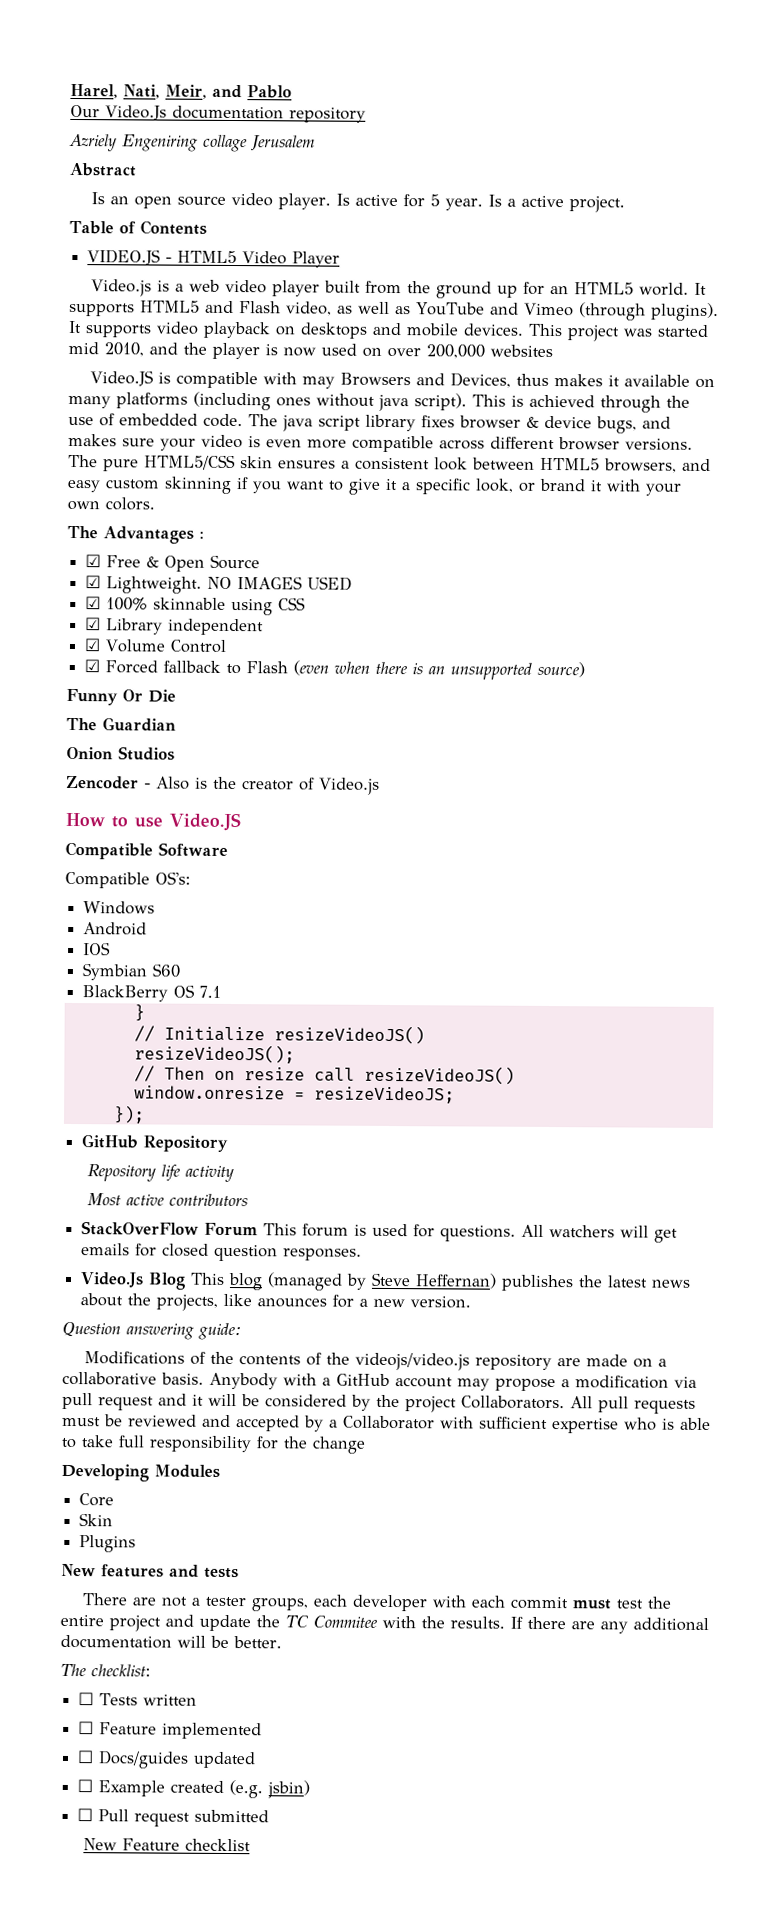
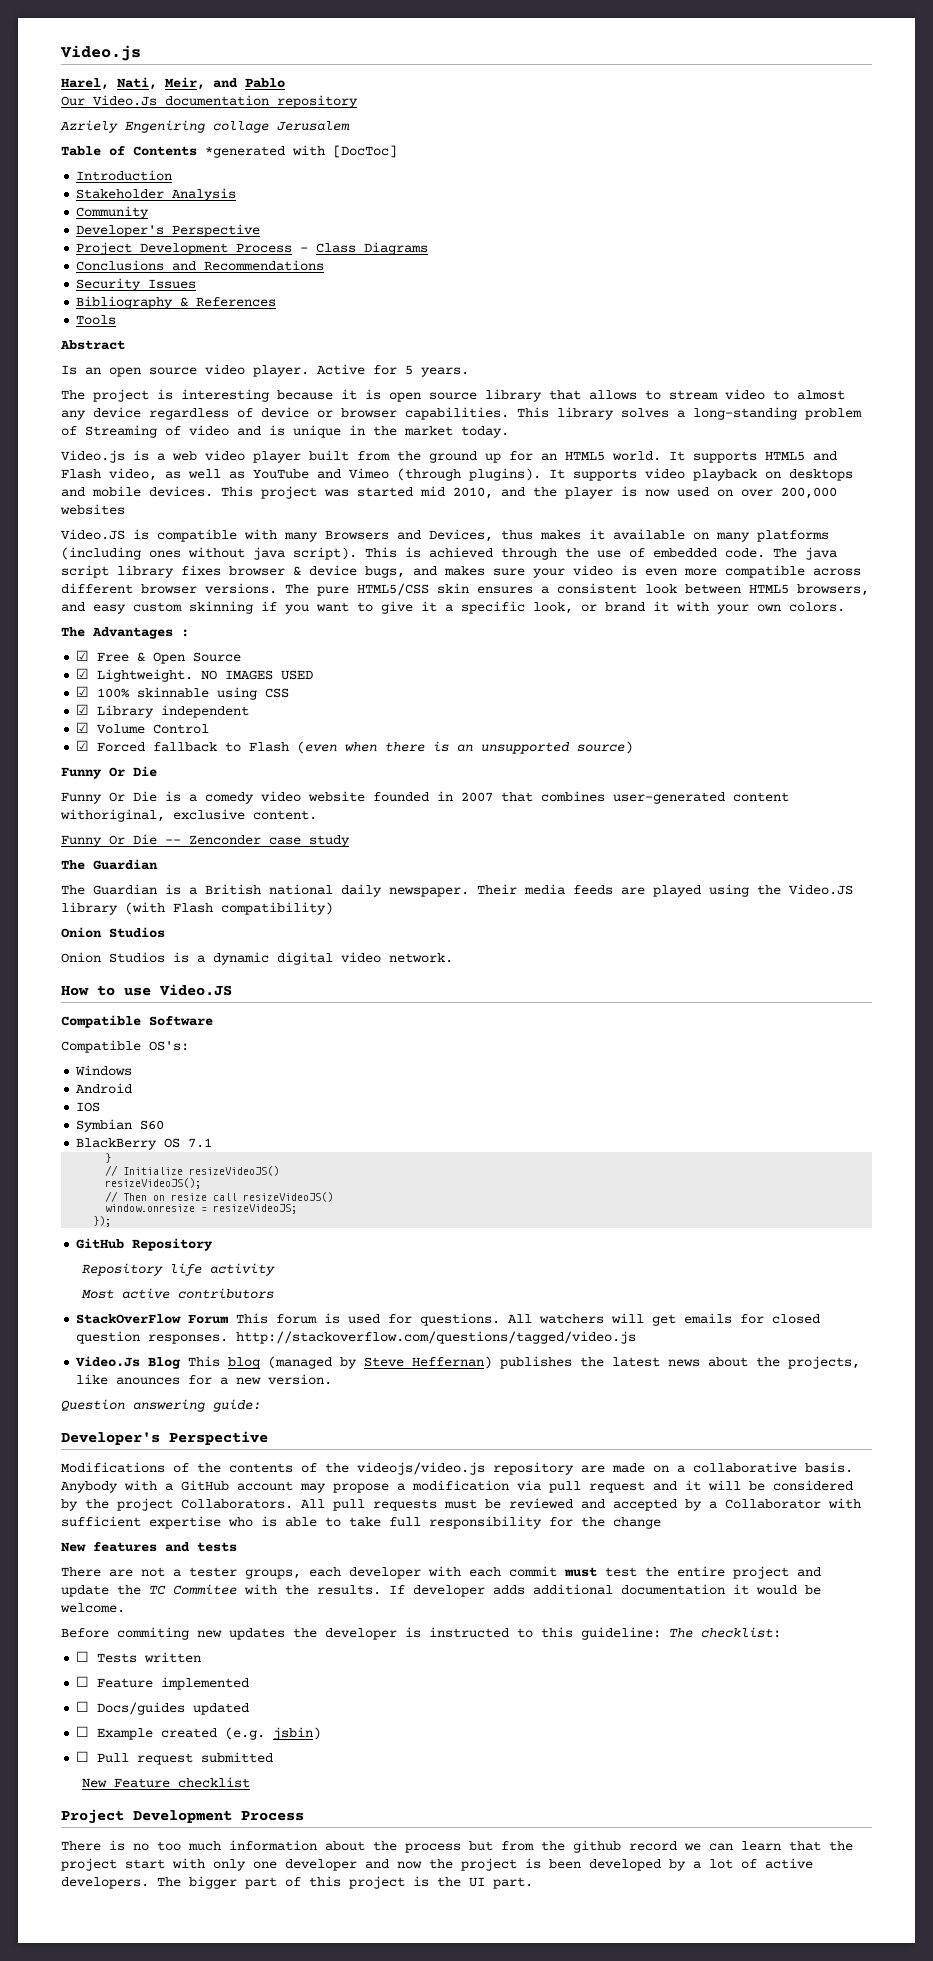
(70, 91) none -> [60,45,141,61] Video.js //
(315, 143) none -> [61,145,397,158] [76,170,173,181] [76,188,237,201] [76,206,150,219] [76,224,261,237] [76,242,429,255] [76,260,325,271] [76,278,197,291] [76,296,277,309] [76,315,117,325] // Table of Contents *generated with [DocToc] // Introduction // Stakeholder Analysis // Community // Developer's Perspective // Project Development Process - Class Diagrams // Conclusions and Recommendations // Security Issues // Bibliography & References // Tools
[335,193,625,213] [69,220,207,235] [87,249,341,268] Is active for 5 year. Is a active project. // Table of Contents // VIDEO.JS - HTML5 Video Player -> [317,364,469,377] [61,389,845,402] [61,407,862,420] [61,425,509,438] Active for 5 years. // The project is interesting because it is open source library that allows to stream video to almost any device regardless of device or browser capabilities. This library solves a long-standing problem of Streaming of video and is unique in the market today.
[301,376,335,389] may -> [284,532,318,542] many
[66,717,176,732] [66,746,175,761] [66,775,380,795] The Guardian // Onion Studios // Zencoder - Also is the creator of Video.js -> [61,791,789,804] [60,809,317,822] [61,834,350,847] [61,859,158,870] [61,884,853,897] [61,902,333,915] [61,927,165,938] [61,952,453,965] Funny Or Die is a comedy video website founded in 2007 that combines user-generated content withoriginal, exclusive content. // Funny Or Die -- Zenconder case study // The Guardian // The Guardian is a British national daily newspaper. Their media feeds are played using the Video.JS library (with Flash compatibility) // Onion Studios // Onion Studios is a dynamic digital video network.
(363, 1254) none -> [236,1331,637,1344] http://stackoverflow.com/questions/tagged/video.js
(242, 1331) none -> [61,1431,268,1445] // Developer's Perspective
[61,1463,220,1482] [79,1493,115,1507] [79,1513,114,1527] [79,1535,137,1553] // Developing Modules // Core // Skin // Plugins -> (661, 1523) none
[527,1616,709,1634] [60,1634,282,1649] there are any additional documentation will be better. // -> [413,1584,821,1597] [60,1603,125,1613] [61,1627,661,1640] developer adds additional documentation it would be welcome. // Before commiting new updates the developer is instructed to this guideline:
(251, 1845) none -> [61,1809,304,1824] [61,1840,853,1853] [61,1858,813,1871] [61,1876,533,1889] // Project Development Process // There is no too much information about the process but from the github record we can learn that the project start with only one developer and now the project is been developed by a lot of active developers. The bigger part of this project is the UI part.

